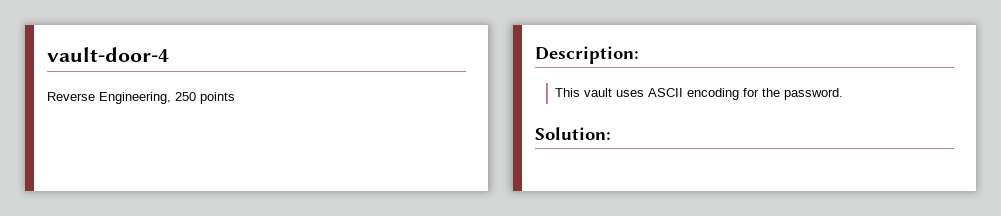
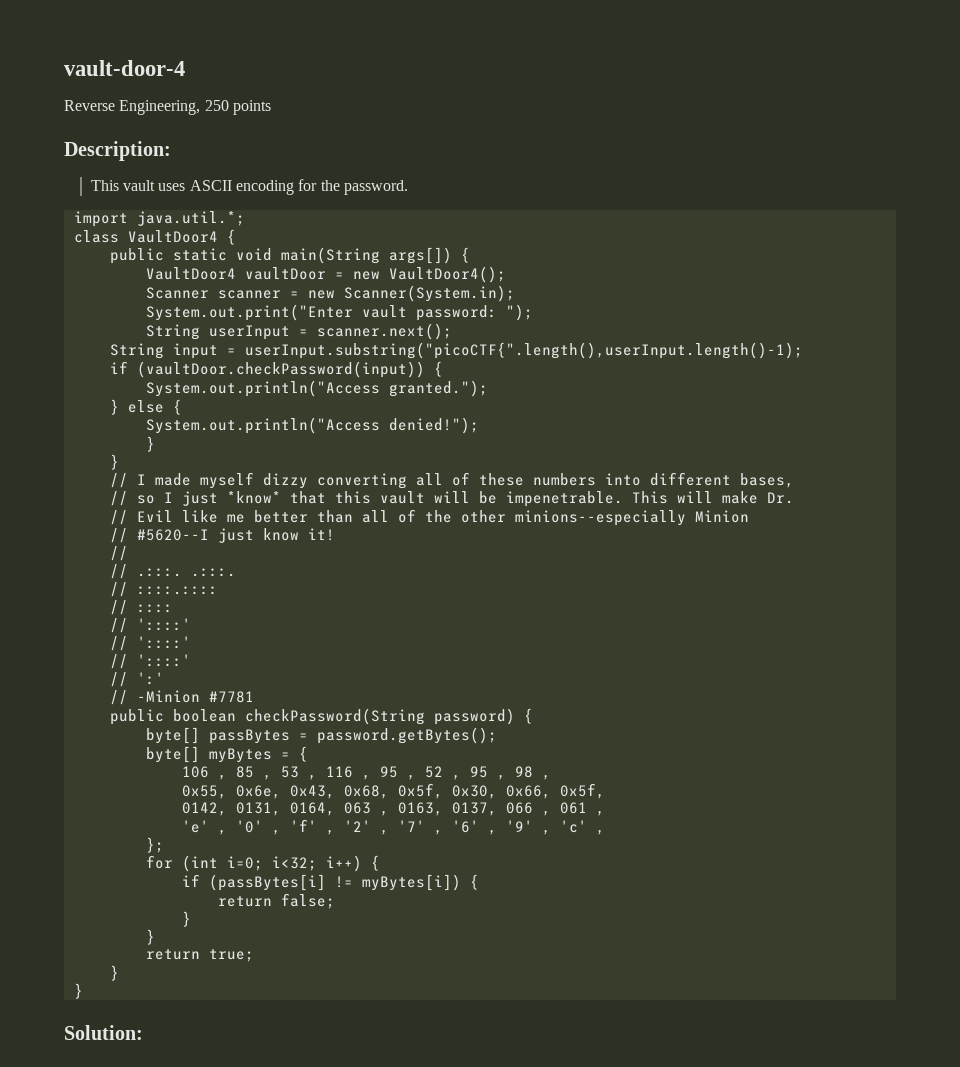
(843, 94) none -> [73,211,245,227] [73,229,236,245] [109,247,470,264] [145,266,506,283] [145,285,515,302] [145,304,533,321] [145,323,452,340] [109,342,803,359] [109,361,443,378] [145,380,488,397] [109,399,182,415] [145,417,479,434] [145,436,155,452] [109,454,119,470] [109,472,794,489] [109,491,794,507] [109,509,749,526] [109,528,335,543] [109,546,128,561] [109,564,236,579] [109,582,218,597] [109,600,173,615] [109,618,191,633] [109,636,191,651] [109,654,191,669] [109,672,164,687] [109,690,254,705] [109,708,533,725] [145,727,497,744] [145,746,308,763] [181,766,551,780] [181,783,605,799] [181,802,605,816] [181,819,605,835] [145,837,164,853] [145,855,380,872] [181,874,479,891] [217,893,335,909] [181,911,191,927] [145,929,155,945] [145,949,254,962] [109,965,119,981] [73,983,83,999] // import java.util.*; // class VaultDoor4 { // public static void main(String args[]) { // VaultDoor4 vaultDoor = new VaultDoor4(); // Scanner scanner = new Scanner(System.in); // System.out.print("Enter vault password: "); // String userInput = scanner.next(); // String input = userInput.substring("picoCTF{".length(),userInput.length()-1); // if (vaultDoor.checkPassword(input)) { // System.out.println("Access granted."); // } else { // System.out.println("Access denied!"); // } // } // // I made myself dizzy converting all of these numbers into different bases, // // so I just *know* that this vault will be impenetrable. This will make Dr. // // Evil like me better than all of the other minions--especially Minion // // #5620--I just know it! // // // // .:::. .:::. // // ::::.:::: // // :::: // // '::::' // // '::::' // // '::::' // // ':' // // -Minion #7781 // public boolean checkPassword(String password) { // byte[] passBytes = password.getBytes(); // byte[] myBytes = { // 106 , 85 , 53 , 116 , 95 , 52 , 95 , 98 , // 0x55, 0x6e, 0x43, 0x68, 0x5f, 0x30, 0x66, 0x5f, // 0142, 0131, 0164, 063 , 0163, 0137, 066 , 061 , // 'e' , '0' , 'f' , '2' , '7' , '6' , '9' , 'c' , // }; // for (int i=0; i<32; i++) { // if (passBytes[i] != myBytes[i]) { // return false; // } // } // return true; // } // }

